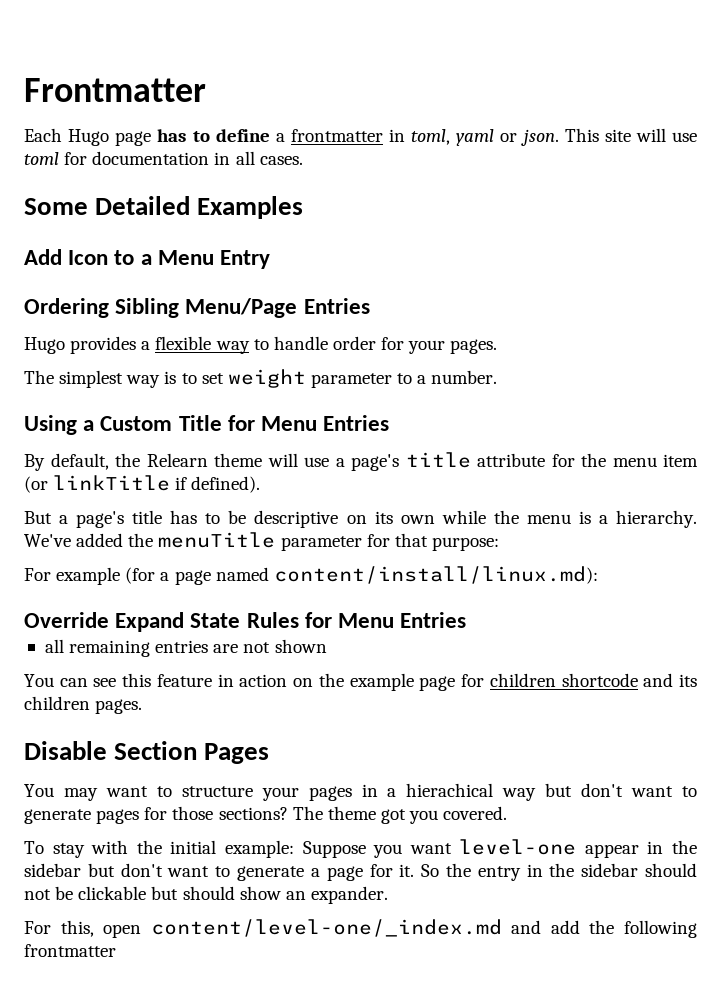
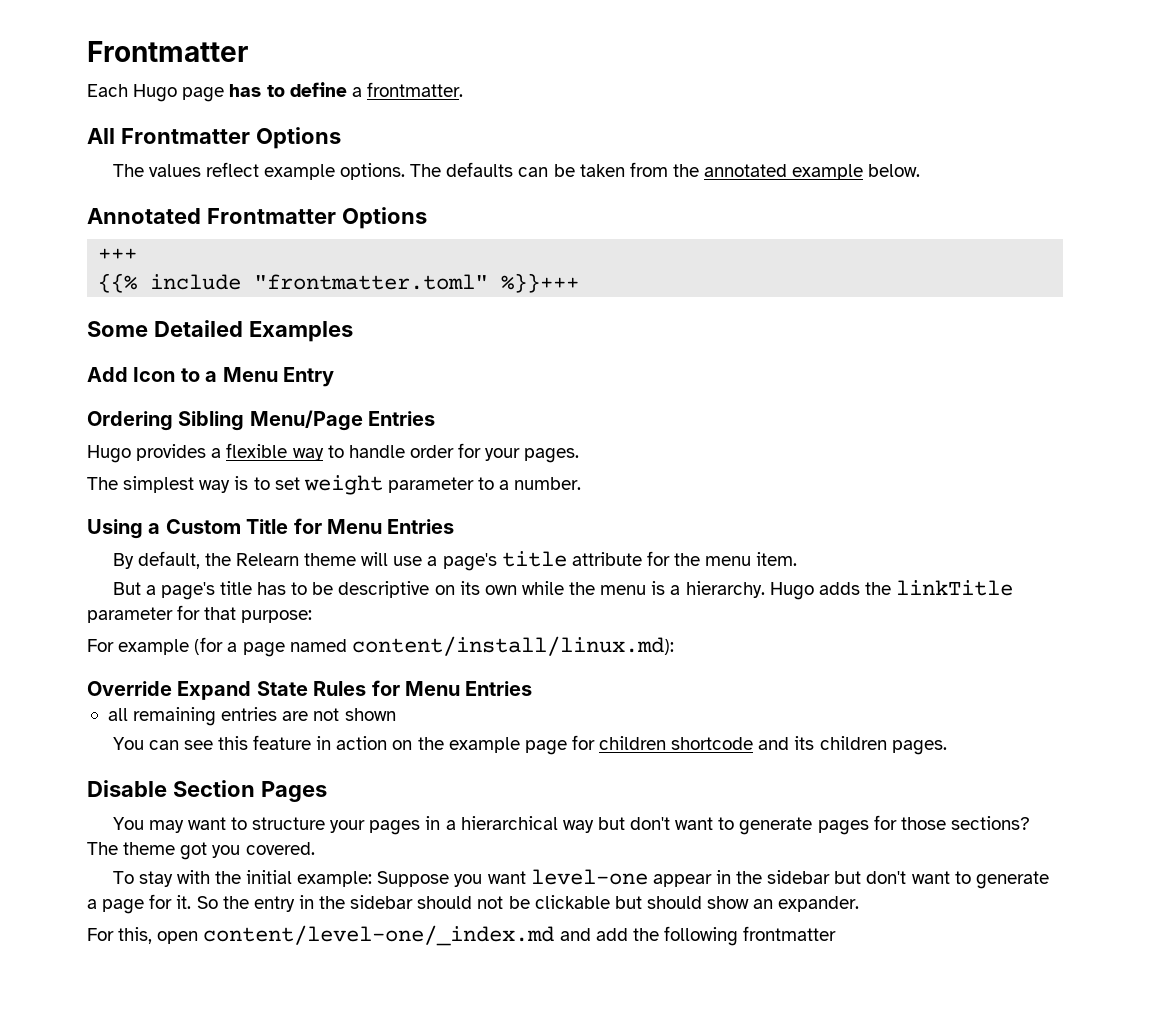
[290,128,697,146] [24,151,303,165] frontmatter in toml, yaml or json. This site will use toml for documentation in all cases. -> [366,82,463,97] [87,127,341,149] [112,162,921,180] [87,207,427,229] [98,248,138,260] [98,273,580,293] frontmatter. // All Frontmatter Options // The values reflect example options. The defaults can be taken from the annotated example below. // Annotated Frontmatter Options // +++ // {{% include "frontmatter.toml" %}}+++
[663,454,698,467] [24,475,261,493] item (or linkTitle if defined). -> [756,552,798,566] item.
[24,532,276,548] We've added the menuTitle -> [769,580,1014,600] Hugo adds the linkTitle
[406,783,494,797] hierachical -> [460,816,558,830] hierarchical

